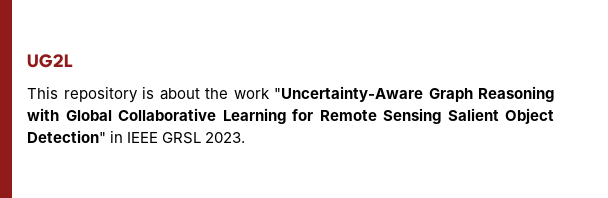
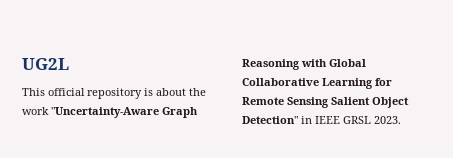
(58, 92) none -> [48,88,85,96] official

